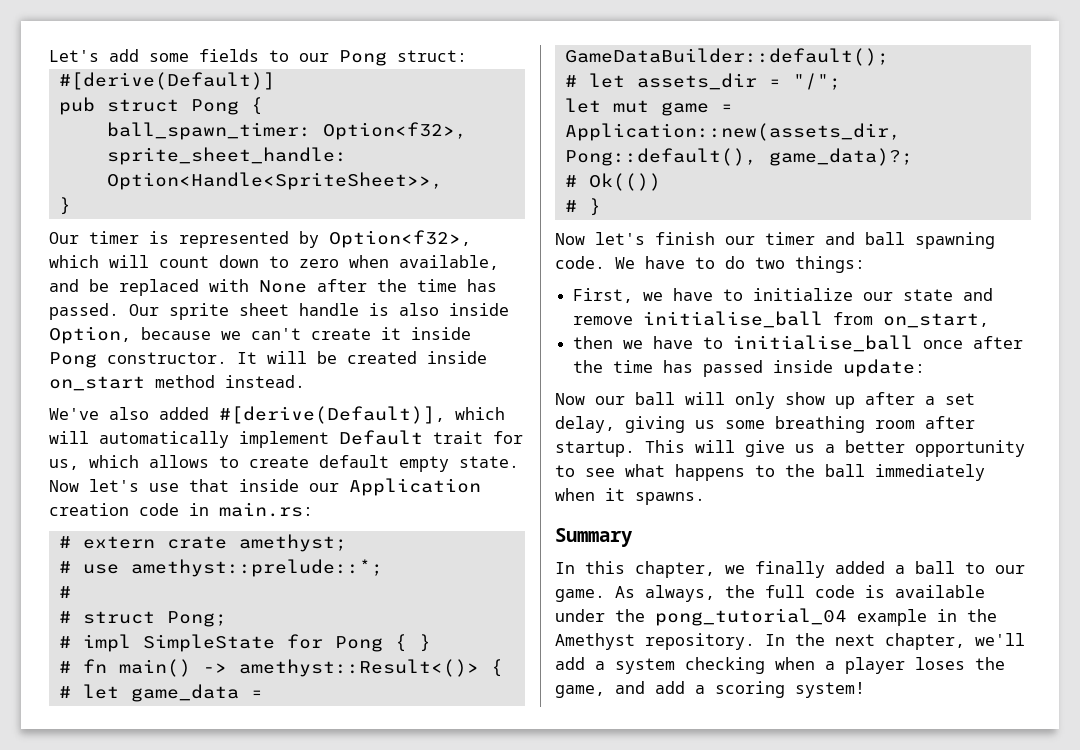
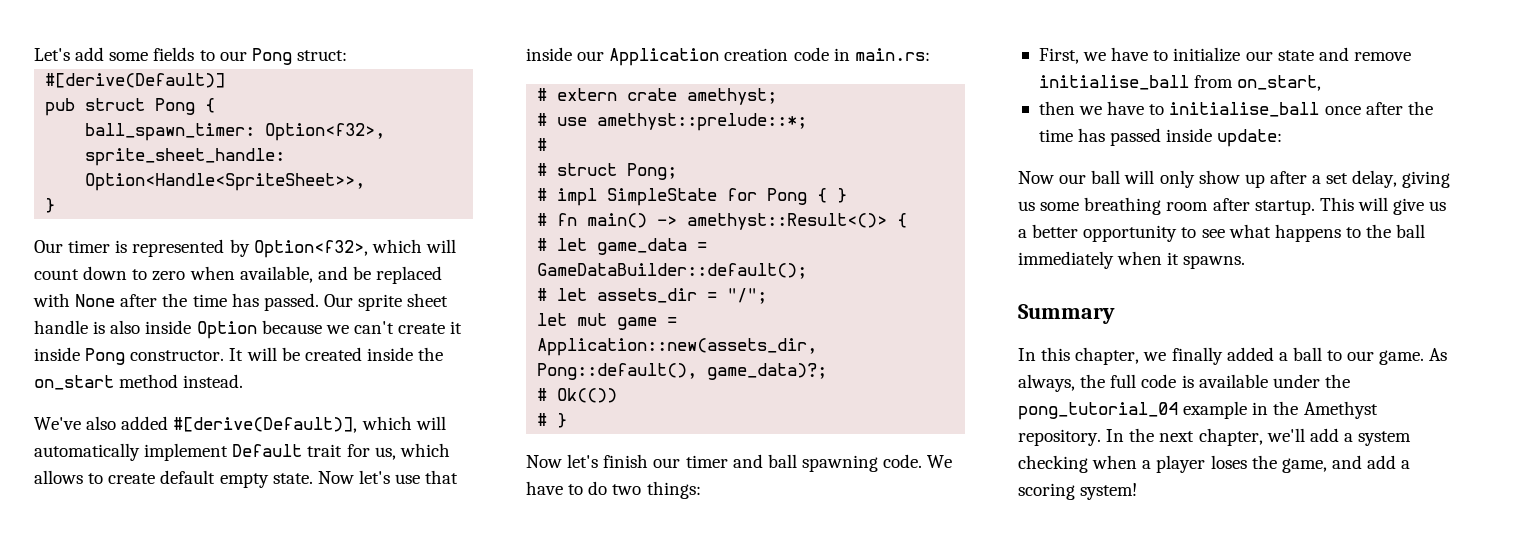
[49,326,131,344] Option, -> [196,321,257,339] Option
(487, 357) none -> [418,347,444,361] the

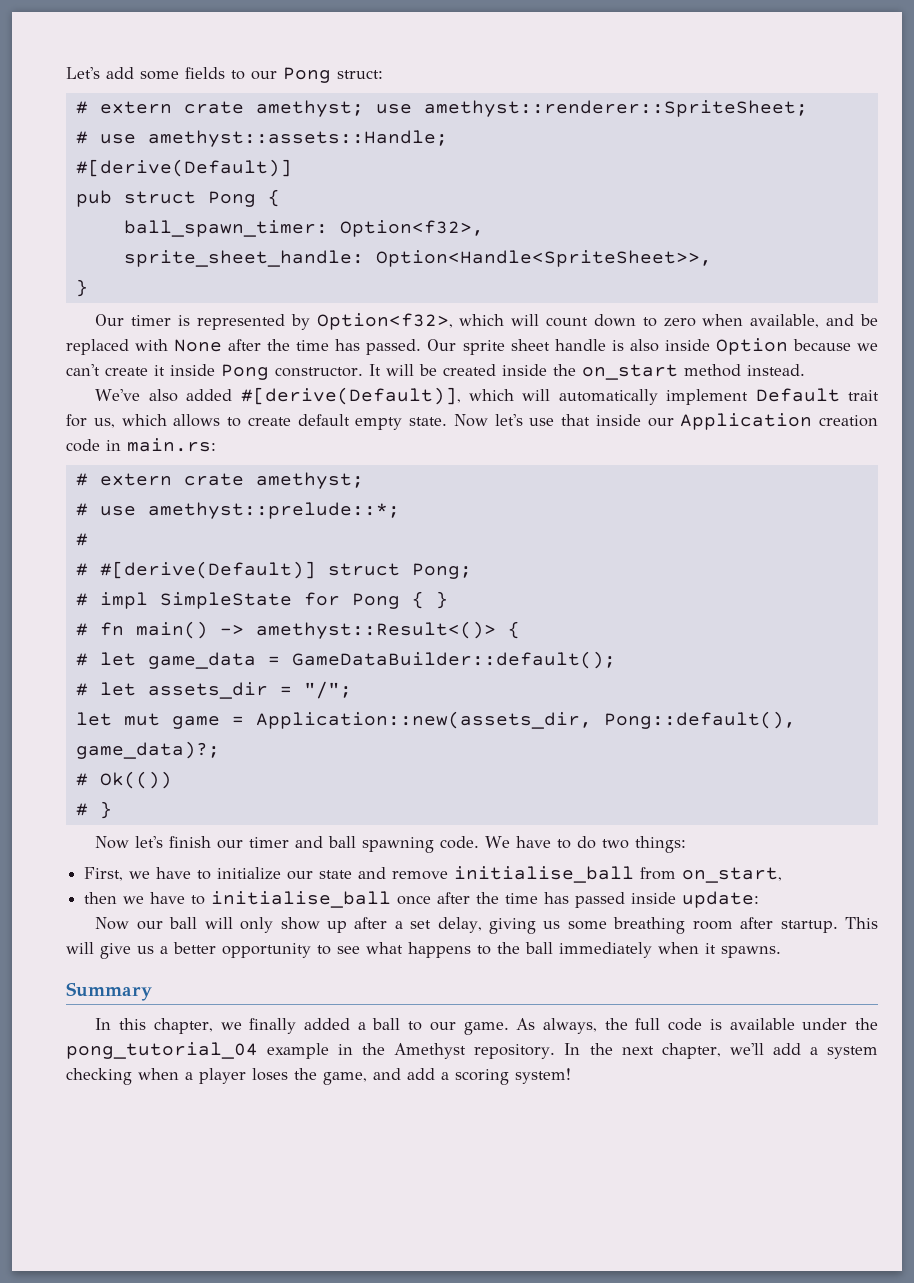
(347, 55) none -> [75,100,808,117] [75,130,448,147] // # extern crate amethyst; use amethyst::renderer::SpriteSheet; // # use amethyst::assets::Handle;
(548, 169) none -> [99,561,316,579] #[derive(Default)]

